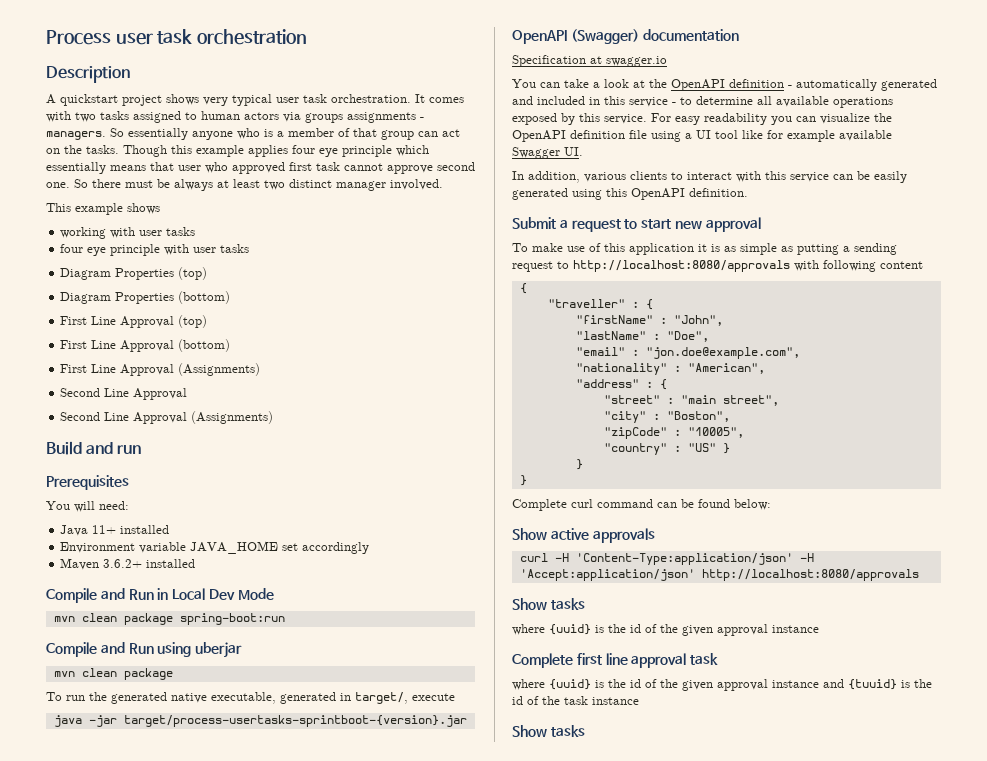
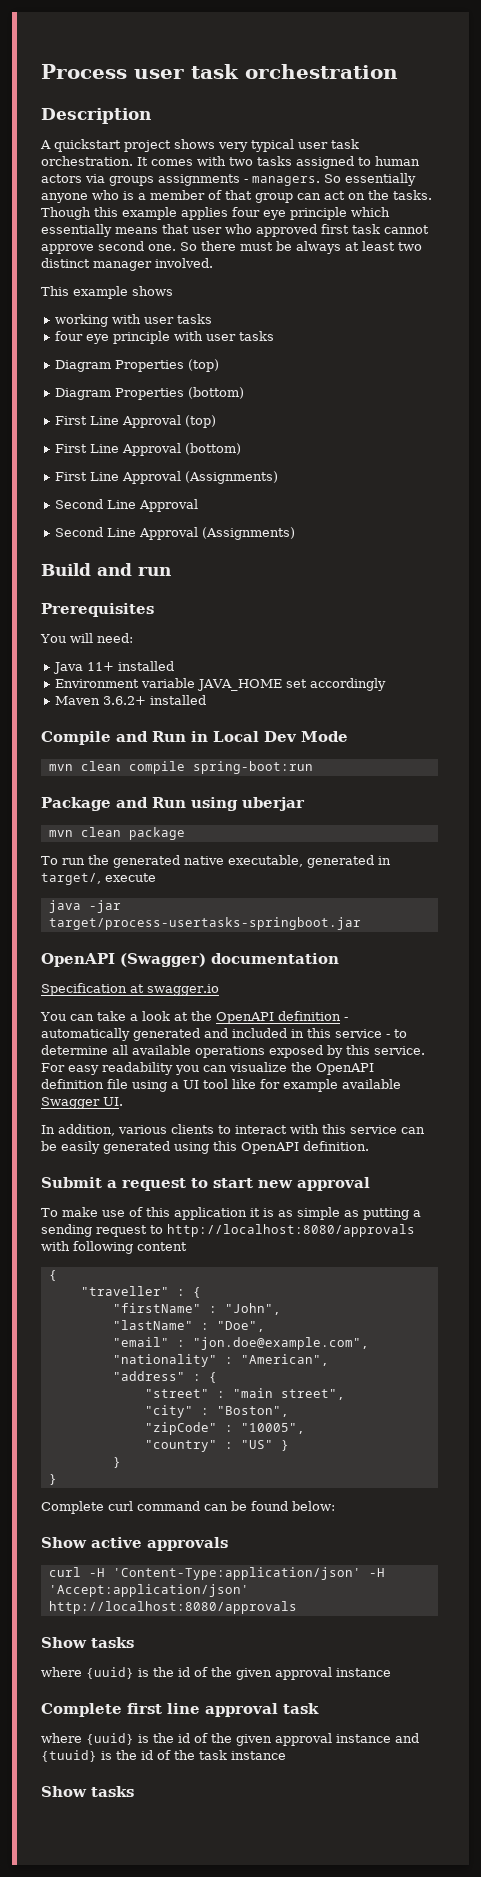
[123,613,173,625] package -> [128,761,185,774] compile
[46,642,97,657] Compile -> [41,797,111,811] Package
[123,715,467,727] target/process-usertasks-sprintboot-{version}.jar -> [48,917,361,930] target/process-usertasks-springboot.jar

